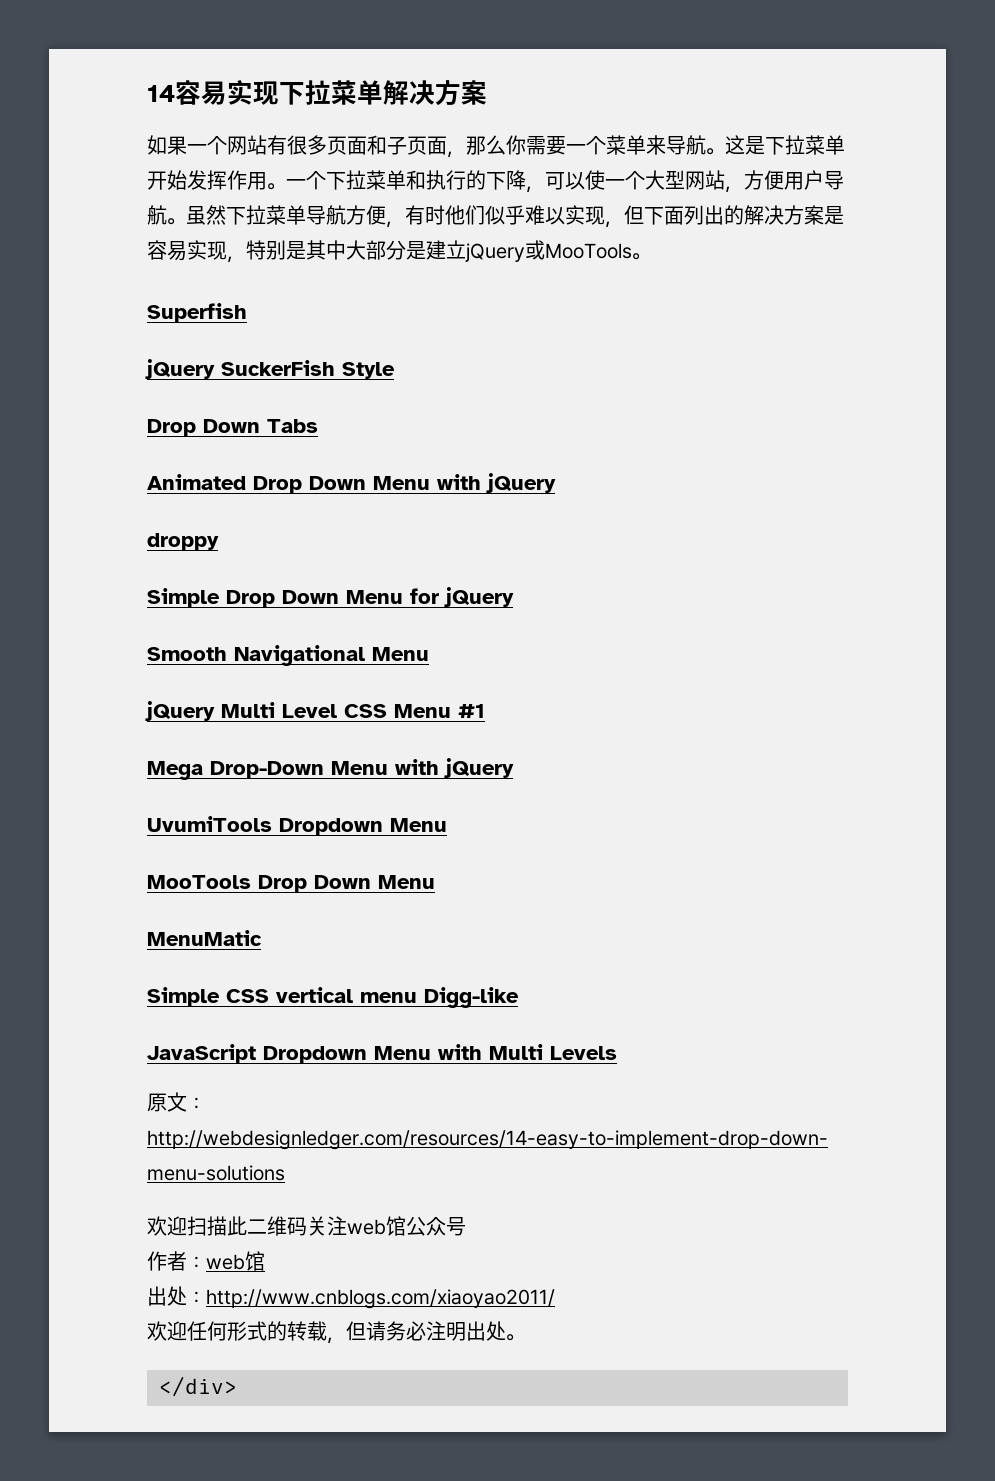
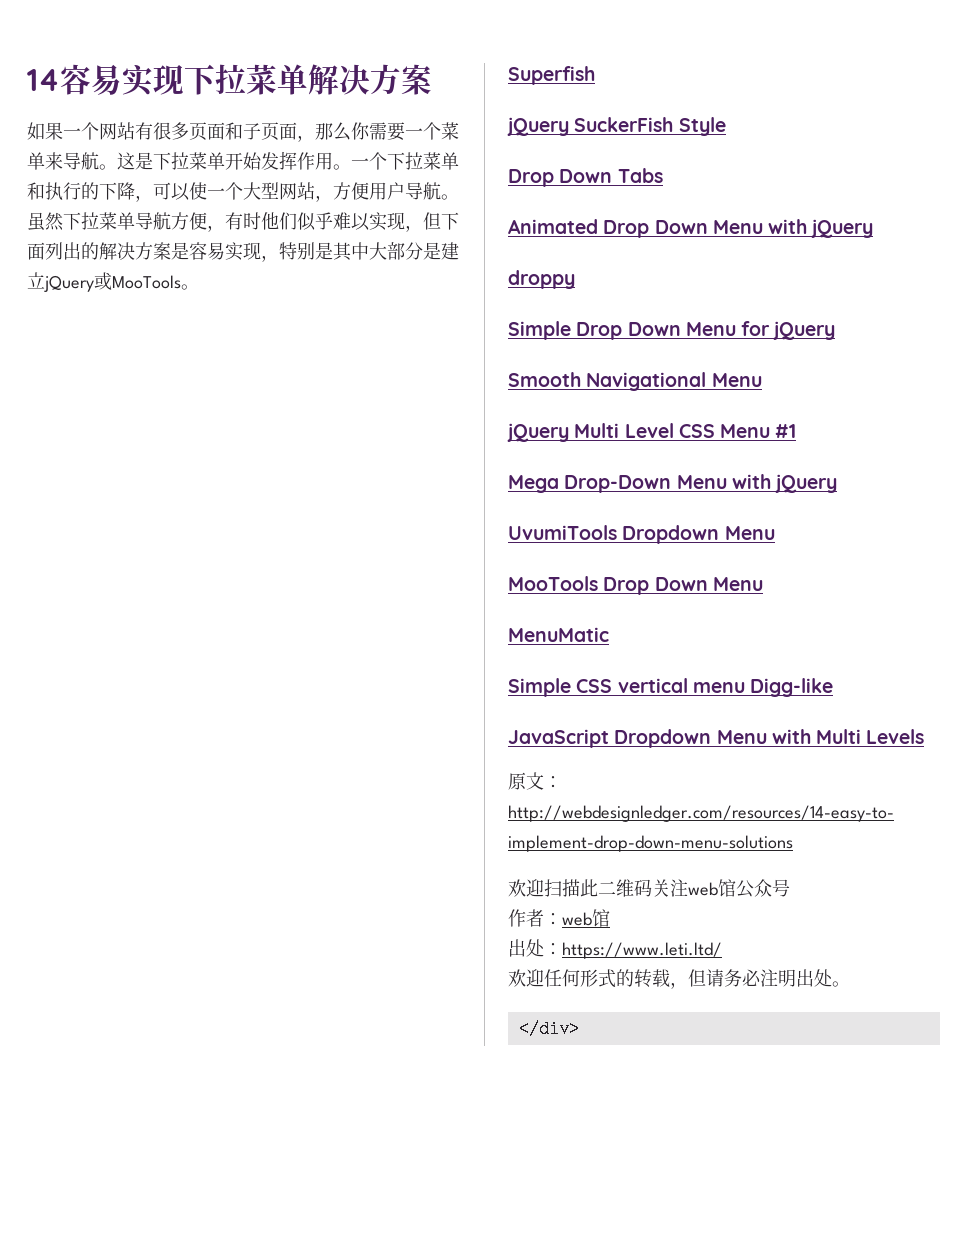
[206,1289,555,1309] http://www.cnblogs.com/xiaoyao2011/ -> [562,942,722,959] https://www.leti.ltd/

